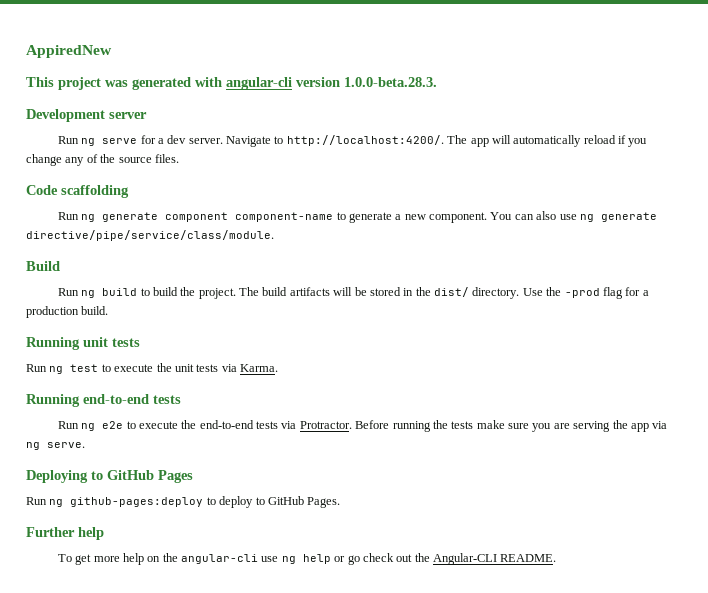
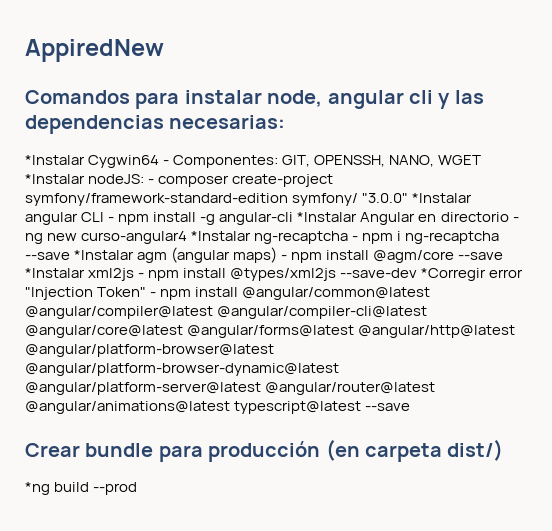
[26,77,437,90] [26,109,147,122] [57,135,648,147] [26,154,179,166] [26,185,129,198] [57,211,657,223] [26,230,274,241] [26,261,60,271] [57,287,649,299] [26,306,109,318] [26,337,140,350] [26,363,278,374] [26,394,181,407] [57,420,668,432] [26,442,85,450] [26,470,193,483] [26,496,341,508] [26,527,104,540] [57,553,557,565] This project was generated with angular-cli version 1.0.0-beta.28.3. // Development server // Run ng serve for a dev server. Navigate to http://localhost:4200/. The app will automatically reload if you change any of the source files. // Code scaffolding // Run ng generate component component-name to generate a new component. You can also use ng generate directive/pipe/service/class/module. // Build // Run ng build to build the project. The build artifacts will be stored in the dist/ directory. Use the -prod flag for a production build. // Running unit tests // Run ng test to execute the unit tests via Karma. // Running end-to-end tests // Run ng e2e to execute the end-to-end tests via Protractor. Before running the tests make sure you are serving the app via ng serve. // Deploying to GitHub Pages // Run ng github-pages:deploy to deploy to GitHub Pages. // Further help // To get more help on the angular-cli use ng help or go check out the Angular-CLI README. -> [25,90,484,109] [25,115,286,134] [25,155,482,168] [25,174,334,187] [25,193,473,206] [25,212,519,225] [25,231,500,244] [25,247,504,263] [25,268,524,281] [25,287,431,300] [25,306,428,319] [25,325,516,338] [25,344,274,357] [25,363,339,376] [25,382,436,395] [25,401,411,414] [25,439,504,462] [25,482,138,495] Comandos para instalar node, angular cli y las dependencias necesarias: // *Instalar Cygwin64 - Componentes: GIT, OPENSSH, NANO, WGET *Instalar nodeJS: - composer create-project symfony/framework-standard-edition symfony/ "3.0.0" *Instalar angular CLI - npm install -g angular-cli *Instalar Angular en directorio - ng new curso-angular4 *Instalar ng-recaptcha - npm i ng-recaptcha --save *Instalar agm (angular maps) - npm install @agm/core --save *Instalar xml2js - npm install @types/xml2js --save-dev *Corregir error "Injection Token" - npm install @angular/common@latest @angular/compiler@latest @angular/compiler-cli@latest @angular/core@latest @angular/forms@latest @angular/http@latest @angular/platform-browser@latest @angular/platform-browser-dynamic@latest @angular/platform-server@latest @angular/router@latest @angular/animations@latest typescript@latest --save // Crear bundle para producción (en carpeta dist/) // *ng build --prod

